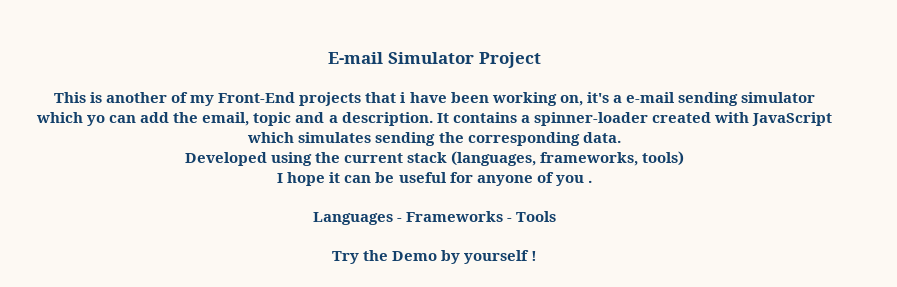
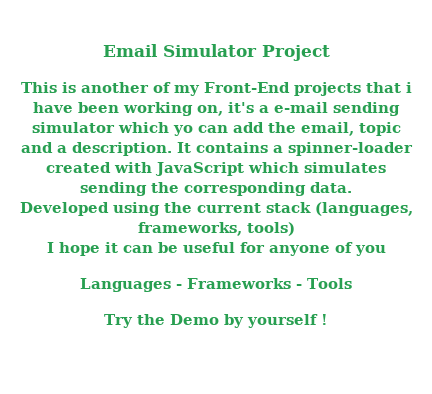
[328,52,384,64] E-mail -> [102,44,158,57] Email
[587,180,592,183] . -> (386, 250) none

